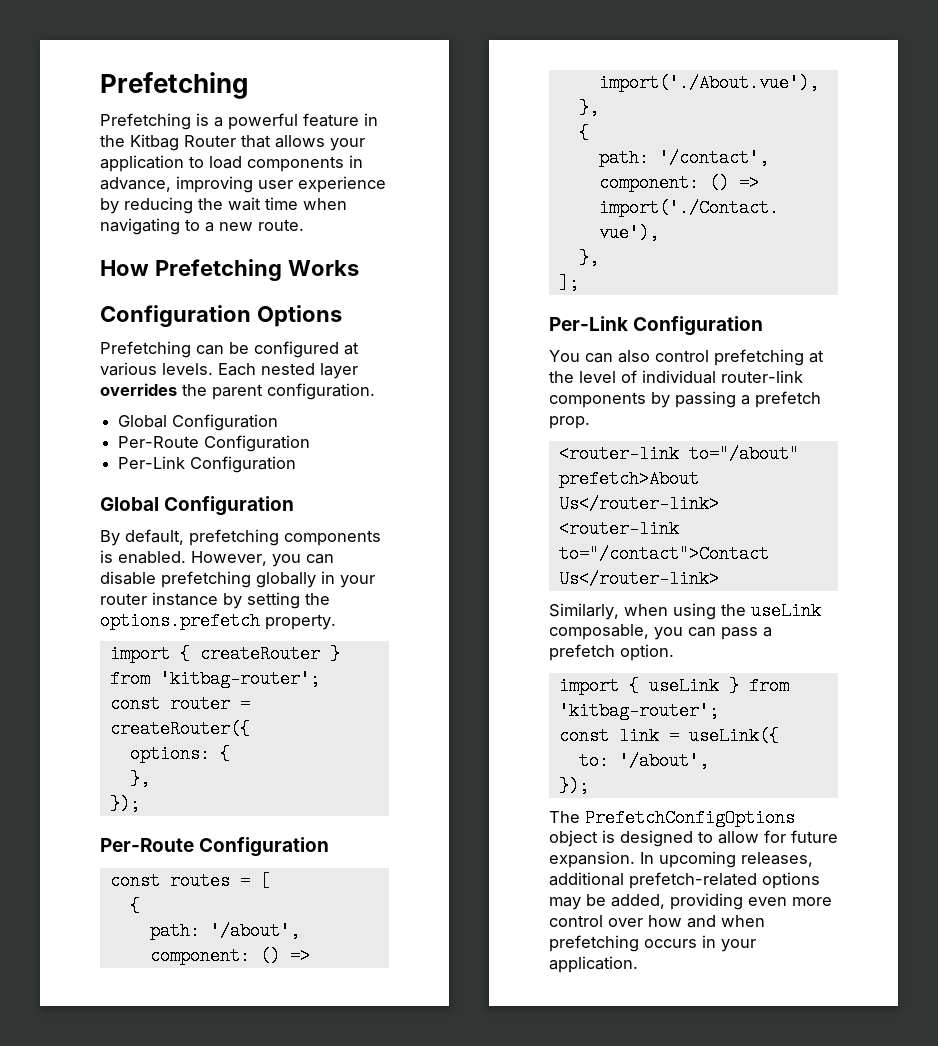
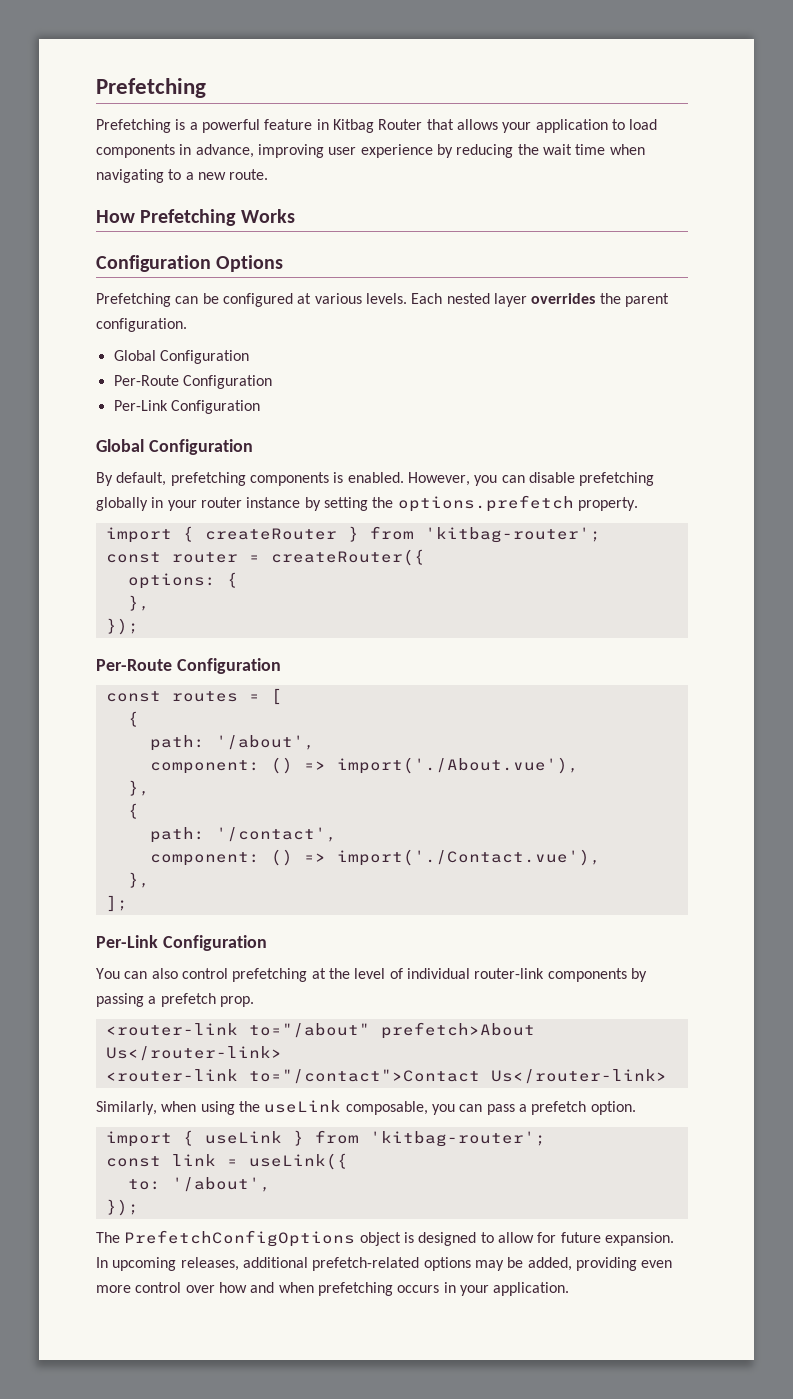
[100,135,125,147] the -> (329, 124) none

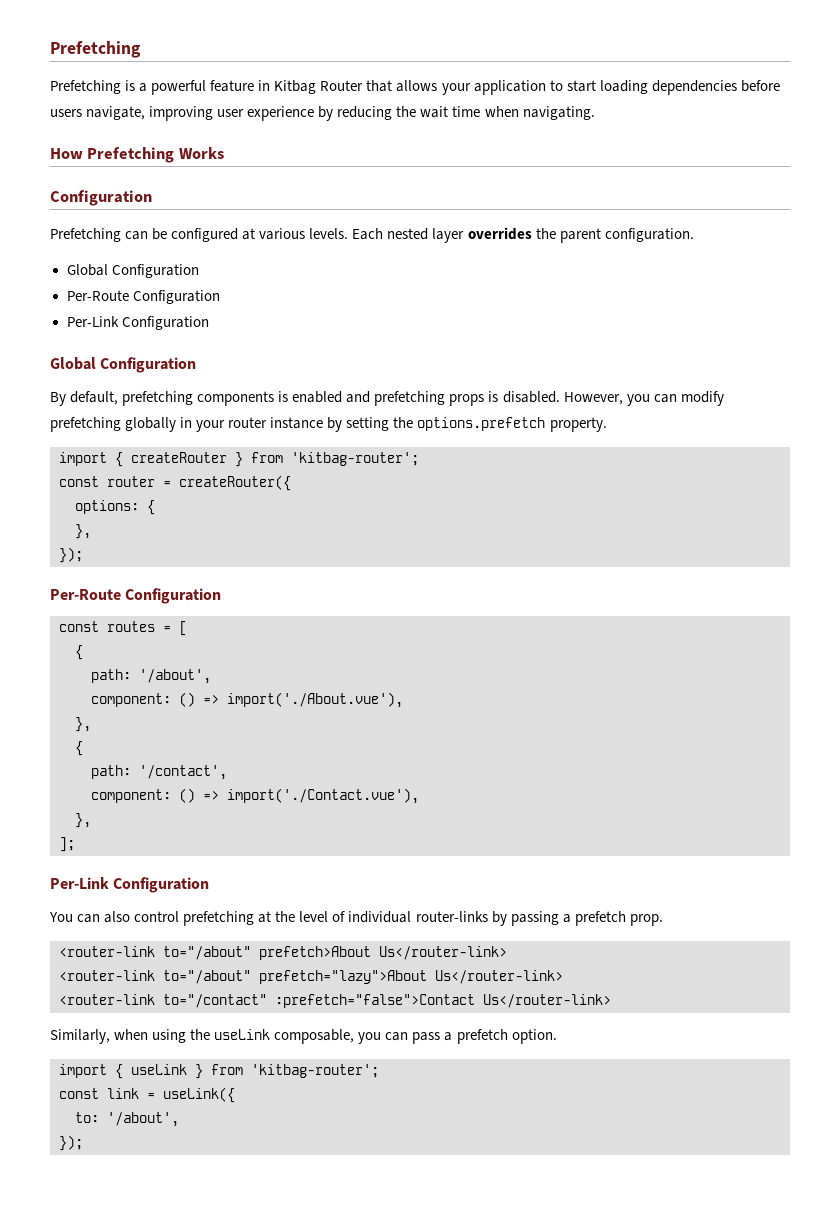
[629,119,658,130] [96,144,254,158] load components in advance, -> [566,80,780,95] [50,106,146,120] start loading dependencies before users navigate,
[96,169,269,183] navigating to a new route. -> [522,106,595,120] navigating.
[216,255,284,272] Options -> (152, 198) none
[347,472,404,483] enabled. -> [292,391,560,406] enabled and prefetching props is disabled.
[528,472,575,483] disable -> [680,391,724,406] modify
[474,968,627,982] router-link components -> [415,911,488,922] router-links
[248,1069,480,1084] to="/contact">Contact -> [163,970,563,984] [59,994,475,1008] to="/about" prefetch="lazy">About Us</router-link> // <router-link to="/contact" :prefetch="false">Contact
[96,1230,674,1247] [96,1257,673,1271] [96,1282,570,1296] // The PrefetchConfigOptions object is designed to allow for future expansion. In upcoming releases, additional prefetch-related options may be added, providing even more control over how and when prefetching occurs in your application. -> (83, 1143) none

